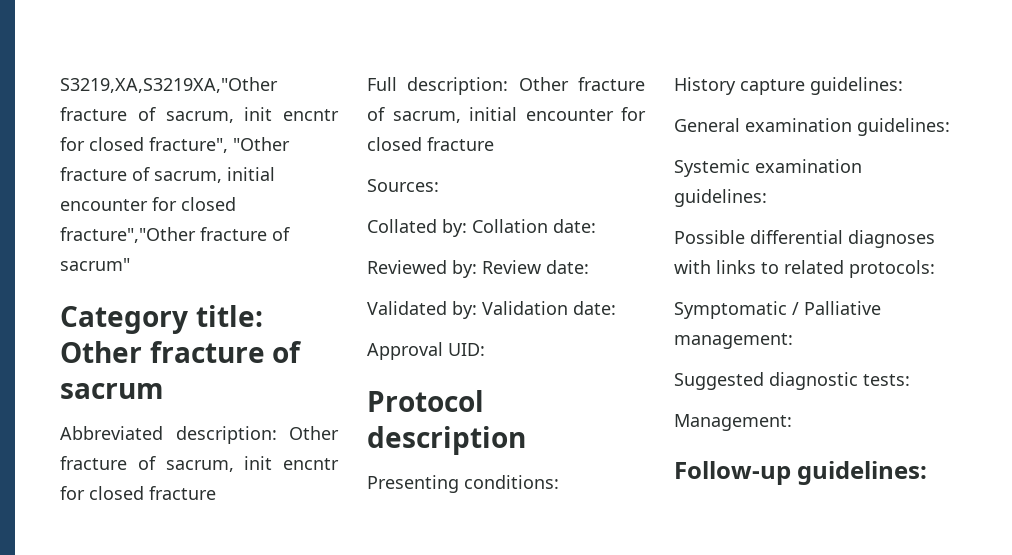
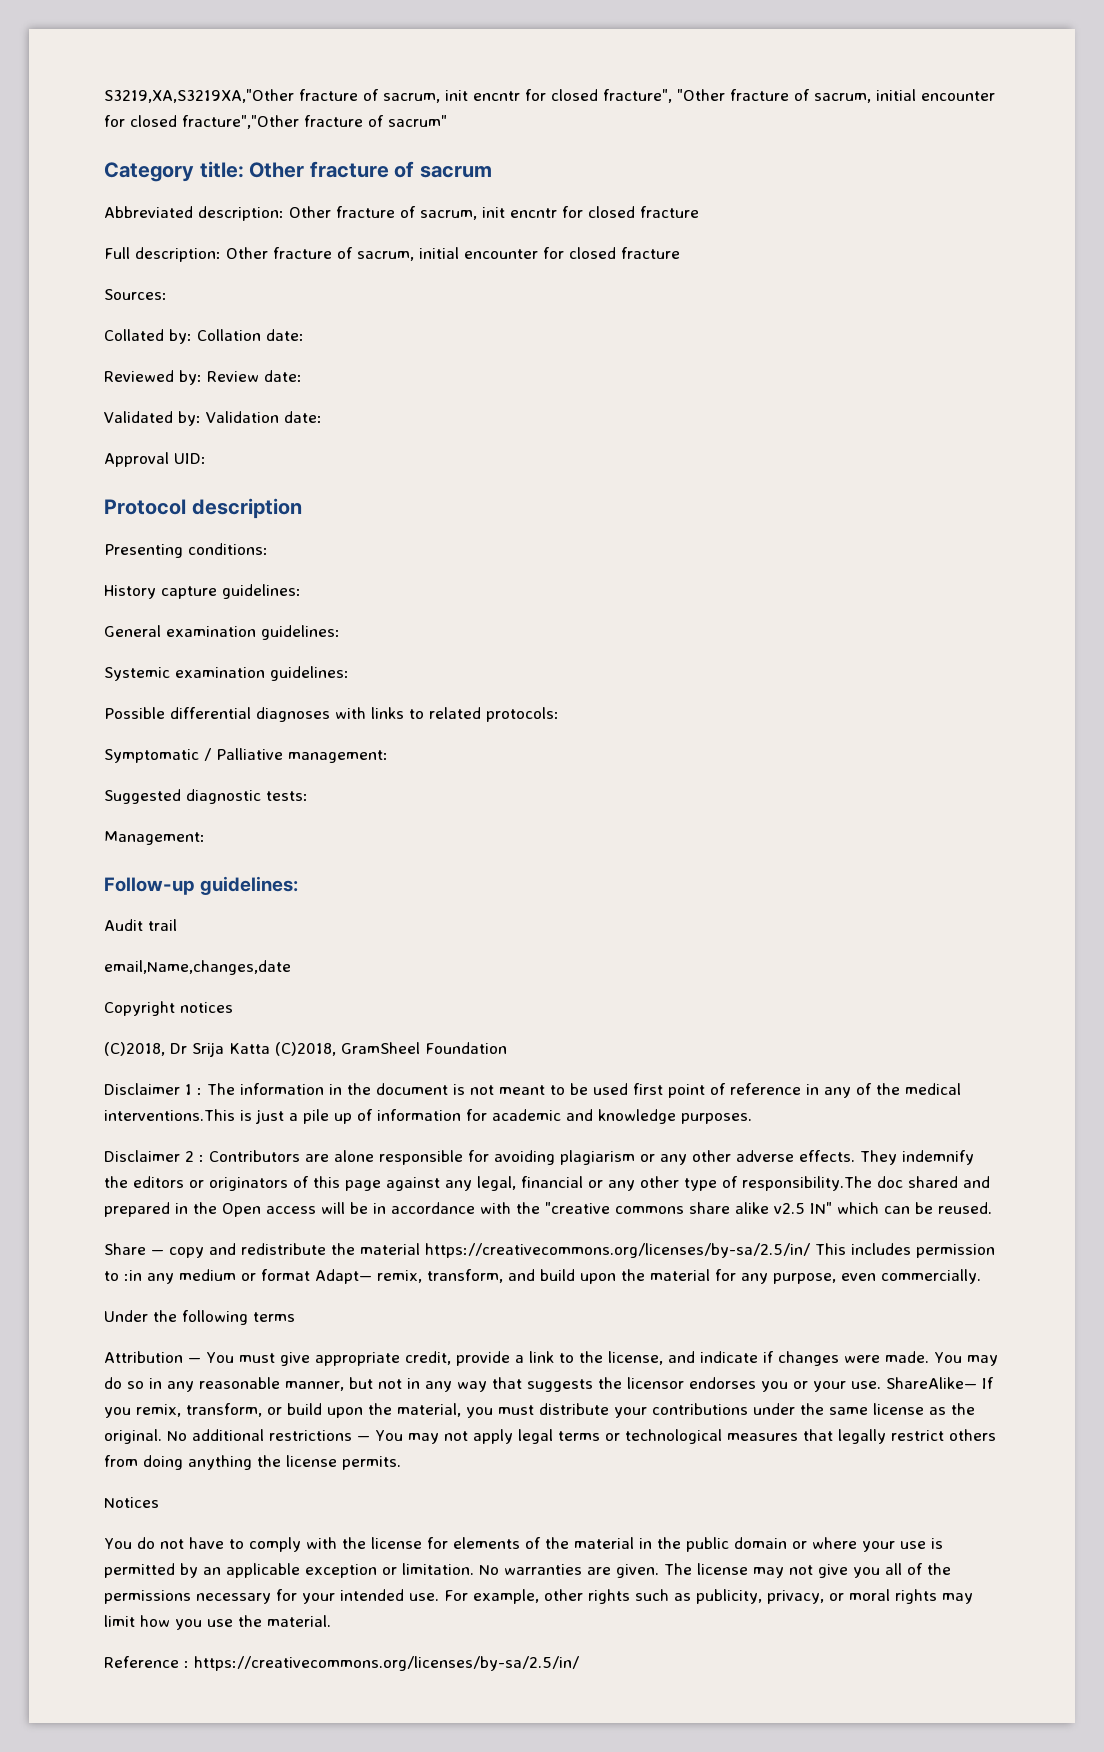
(928, 473) none -> [104,919,177,931] [104,960,291,975] [104,1001,233,1016] [104,1042,507,1057] [104,1083,961,1098] [104,1109,752,1124] [104,1150,974,1165] [104,1176,990,1191] [104,1202,992,1217] [104,1243,995,1258] [104,1269,981,1284] [104,1310,295,1325] [104,1351,998,1366] [104,1377,994,1392] [104,1403,975,1418] [104,1429,996,1444] [104,1455,401,1470] [104,1497,159,1508] [104,1537,943,1552] [104,1563,951,1578] [104,1589,973,1604] [104,1615,331,1630] [104,1656,579,1671] // Audit trail // email,Name,changes,date // Copyright notices // (C)2018, Dr Srija Katta (C)2018, GramSheel Foundation // Disclaimer 1 : The information in the document is not meant to be used first point of reference in any of the medical interventions.This is just a pile up of information for academic and knowledge purposes. // Disclaimer 2 : Contributors are alone responsible for avoiding plagiarism or any other adverse effects. They indemnify the editors or originators of this page against any legal, financial or any other type of responsibility.The doc shared and prepared in the Open access will be in accordance with the "creative commons share alike v2.5 IN" which can be reused. // Share — copy and redistribute the material https://creativecommons.org/licenses/by-sa/2.5/in/ This includes permission to :in any medium or format Adapt— remix, transform, and build upon the material for any purpose, even commercially. // Under the following terms // Attribution — You must give appropriate credit, provide a link to the license, and indicate if changes were made. You may do so in any reasonable manner, but not in any way that suggests the licensor endorses you or your use. ShareAlike— If you remix, transform, or build upon the material, you must distribute your contributions under the same license as the original. No additional restrictions — You may not apply legal terms or technological measures that legally restrict others from doing anything the license permits. // Notices // You do not have to comply with the license for elements of the material in the public domain or where your use is permitted by an applicable exception or limitation. No warranties are given. The license may not give you all of the permissions necessary for your intended use. For example, other rights such as publicity, privacy, or moral rights may limit how you use the material. // Reference : https://creativecommons.org/licenses/by-sa/2.5/in/

